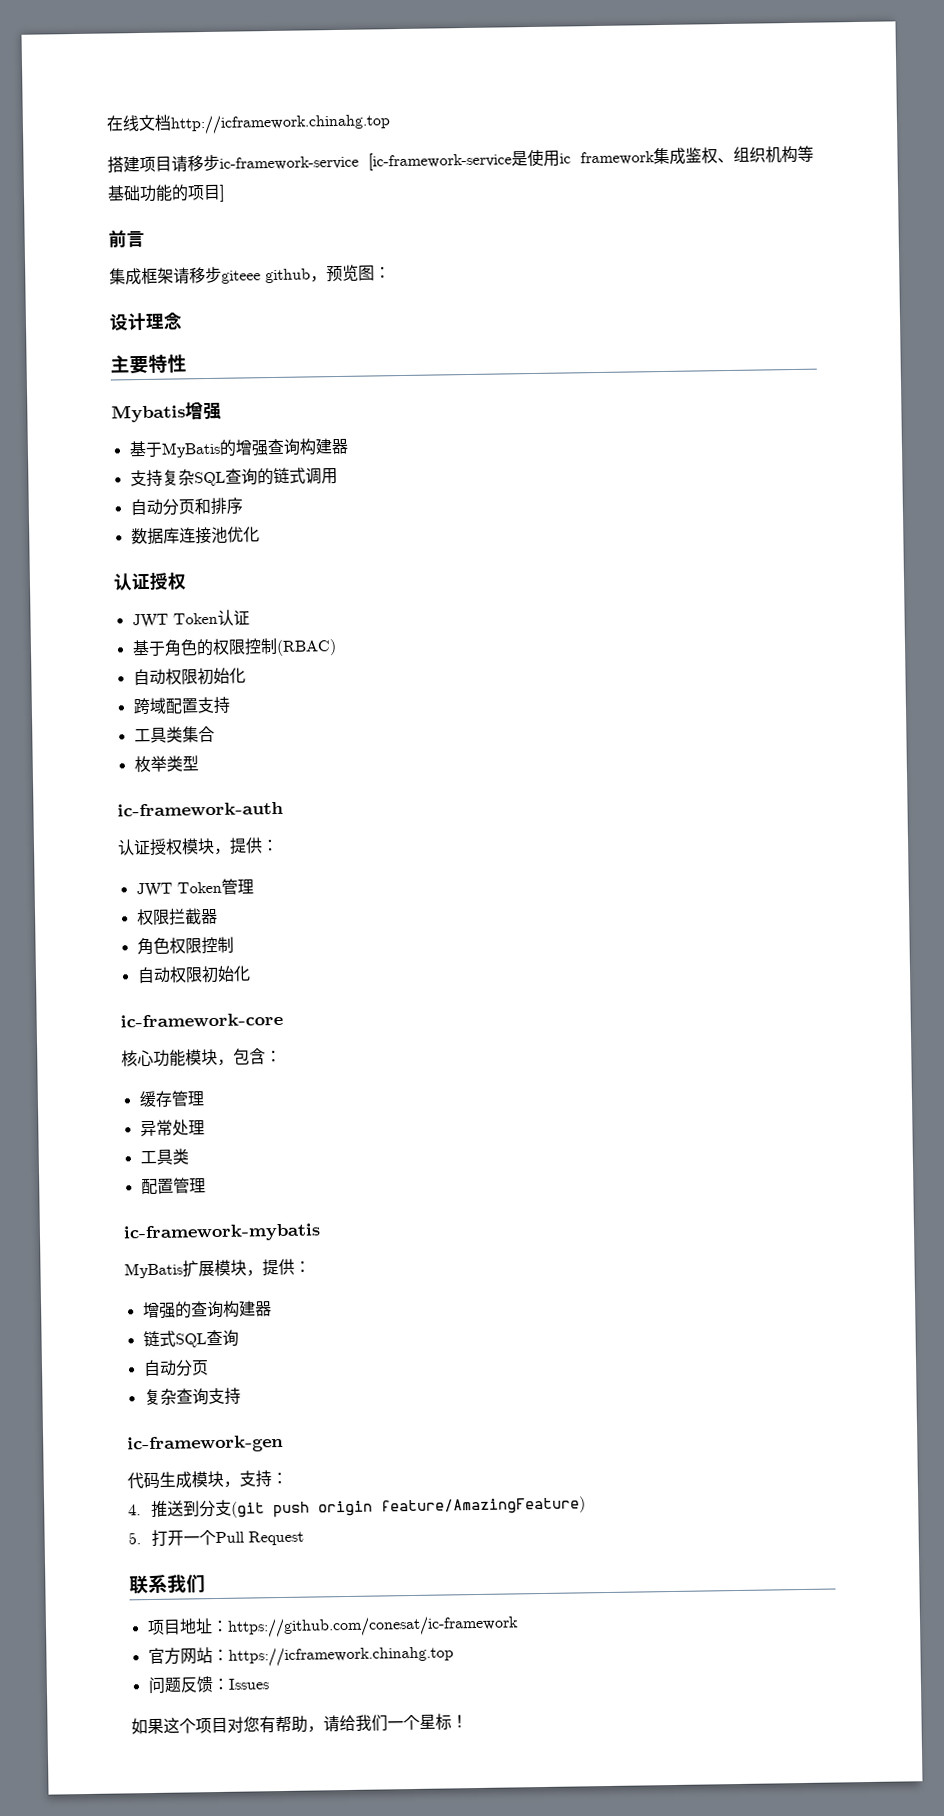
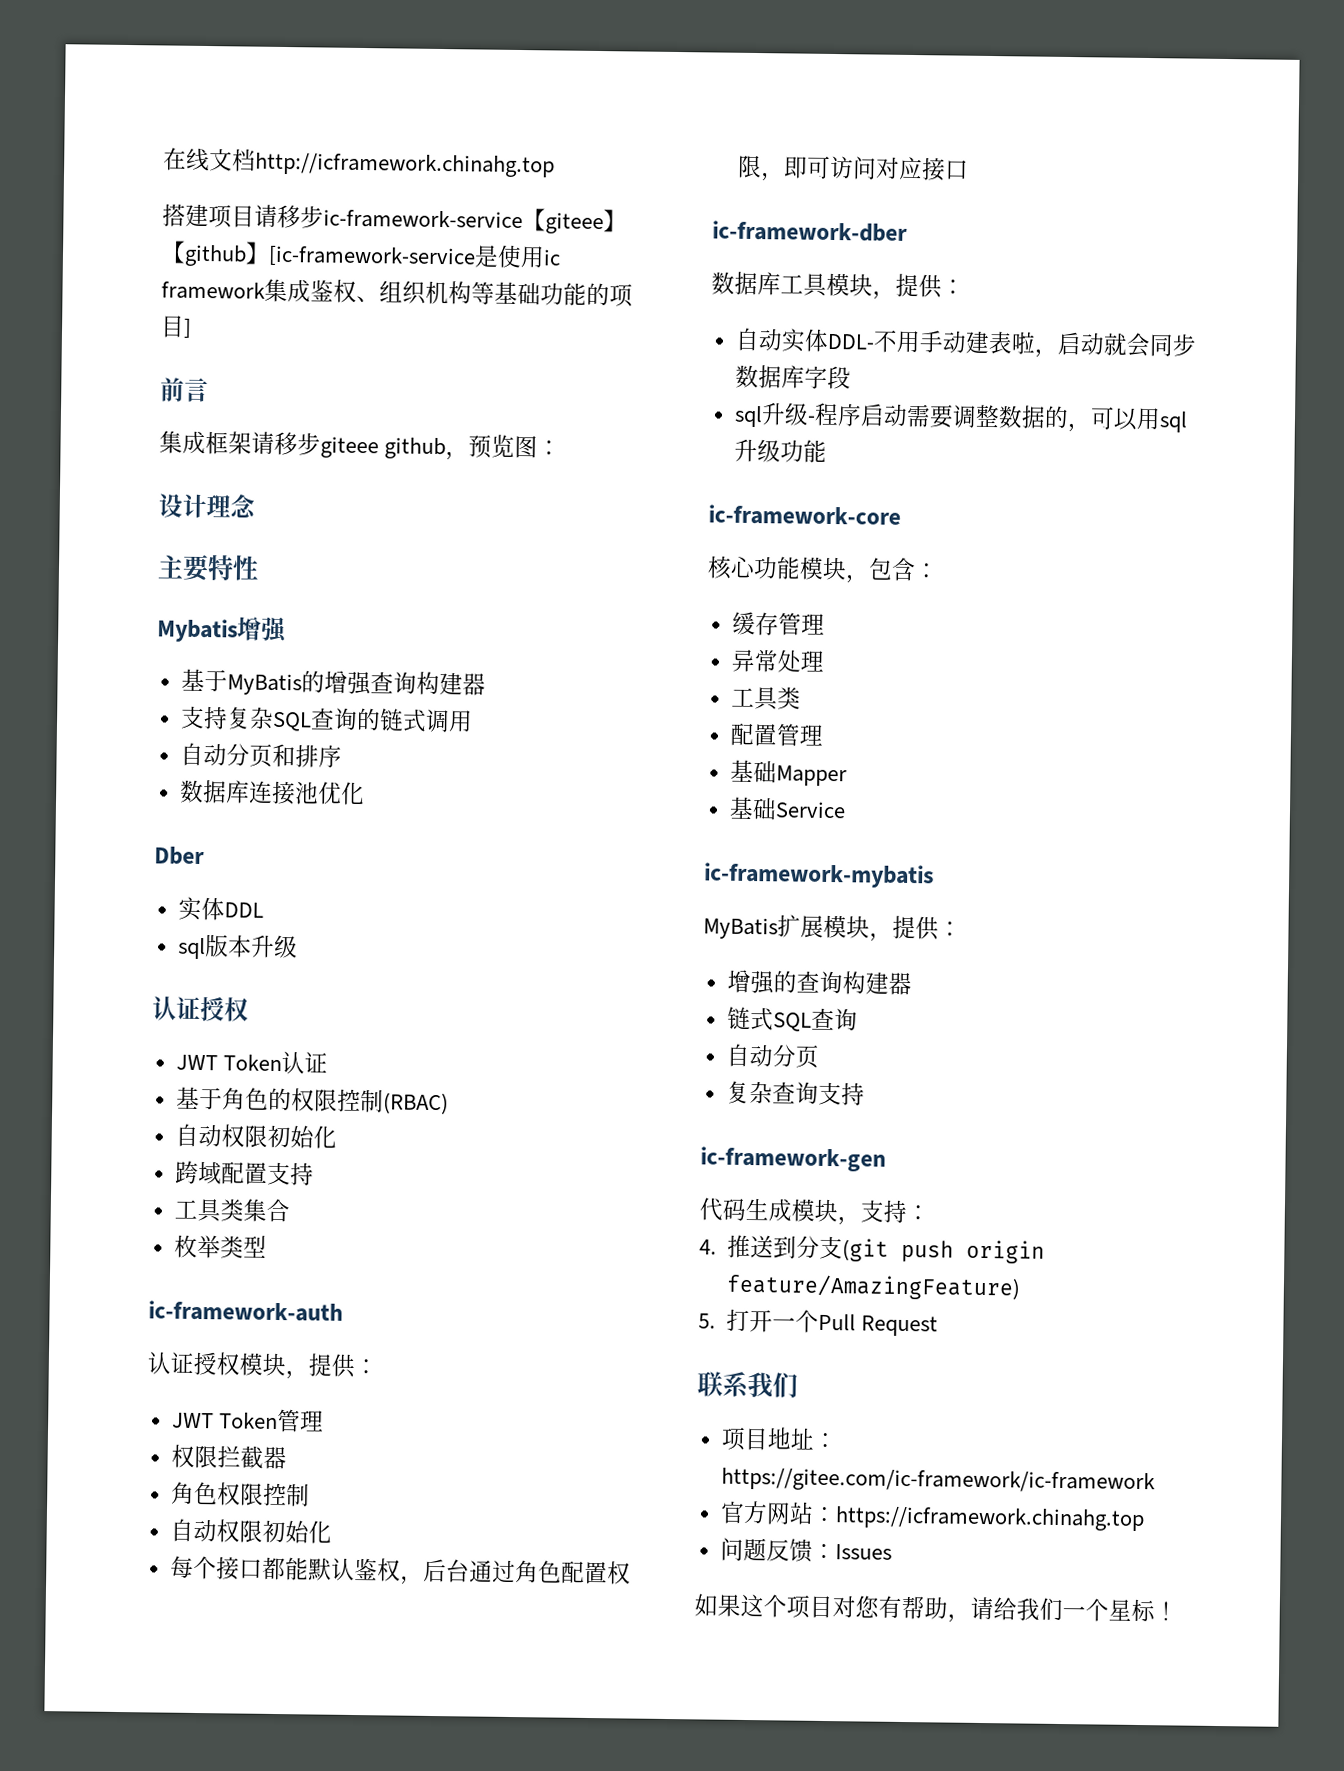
(359, 163) none -> [522,208,627,235] [161,240,270,267] 【giteee】【github】
(260, 534) none -> [154,846,205,866] [177,896,264,922] [177,934,298,960] // Dber // 实体DDL // sql版本升级
(251, 973) none -> [169,1555,631,1585] [737,154,969,182] [712,220,908,242] [711,271,965,300] [734,327,1197,358] [734,364,851,390] [733,402,1188,433] [733,438,827,463] // 每个接口都能默认鉴权，后台通过角色配置权限，即可访问对应接口 // ic-framework-dber // 数据库工具模块，提供： // 自动实体DDL-不用手动建表啦，启动就会同步数据库字段 // sql升级-程序启动需要调整数据的，可以用sql升级功能
(206, 1186) none -> [729,759,847,787] [728,796,846,821] // 基础Mapper // 基础Service
[226,1615,519,1638] https://github.com/conesat/ic-framework -> [720,1467,1155,1495] https://gitee.com/ic-framework/ic-framework

